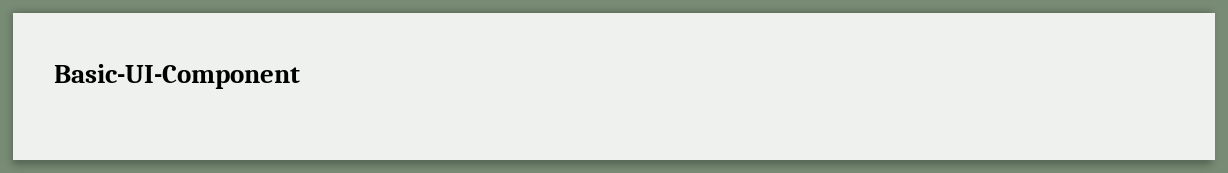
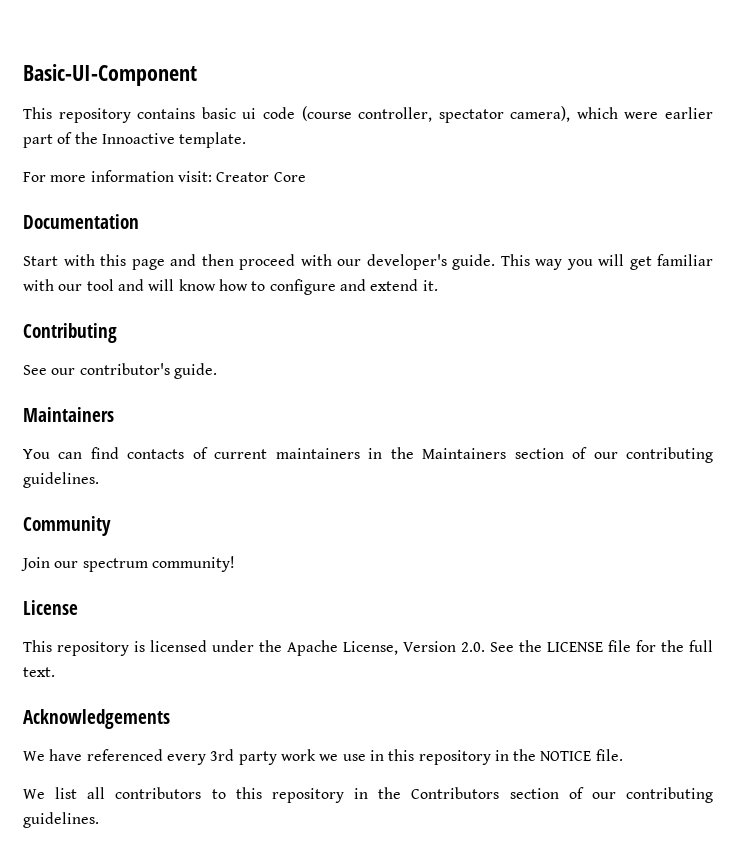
(300, 76) none -> [23,106,714,123] [23,132,247,148] [23,170,306,182] [23,214,139,229] [23,254,713,270] [23,279,438,295] [23,323,117,343] [23,363,217,379] [23,407,114,422] [23,447,713,463] [23,472,99,488] [23,516,111,536] [21,556,235,572] [23,600,78,615] [23,640,713,656] [23,667,55,677] [23,709,170,729] [23,749,623,765] [23,787,713,803] [23,812,99,828] // This repository contains basic ui code (course controller, spectator camera), which were earlier part of the Innoactive template. // For more information visit: Creator Core // Documentation // Start with this page and then proceed with our developer's guide. This way you will get familiar with our tool and will know how to configure and extend it. // Contributing // See our contributor's guide. // Maintainers // You can find contacts of current maintainers in the Maintainers section of our contributing guidelines. // Community // Join our spectrum community! // License // This repository is licensed under the Apache License, Version 2.0. See the LICENSE file for the full text. // Acknowledgements // We have referenced every 3rd party work we use in this repository in the NOTICE file. // We list all contributors to this repository in the Contributors section of our contributing guidelines.

